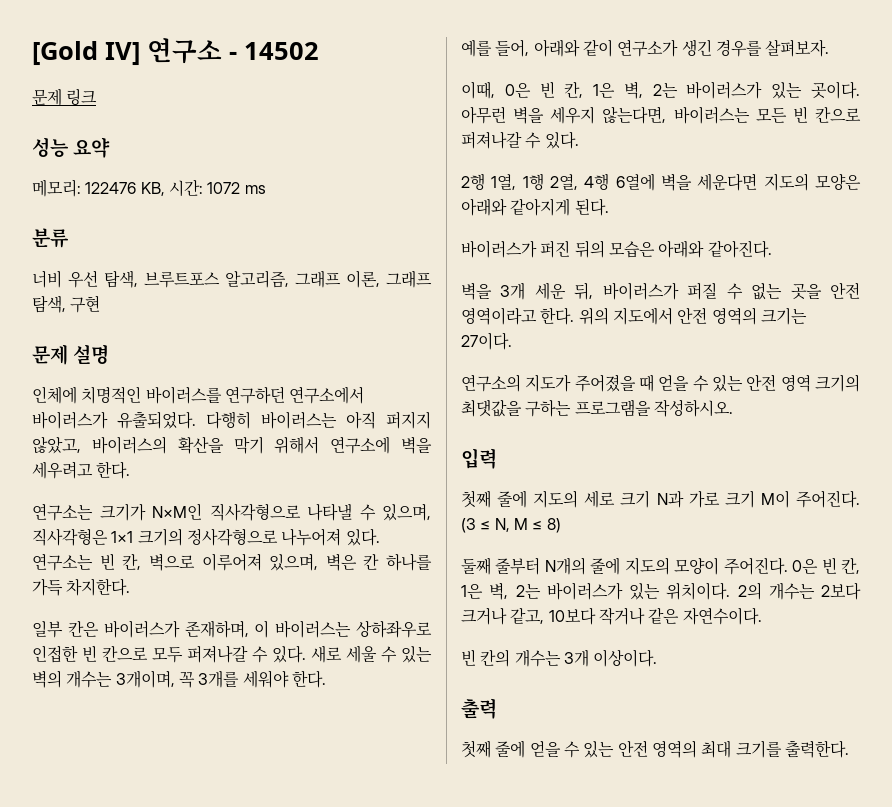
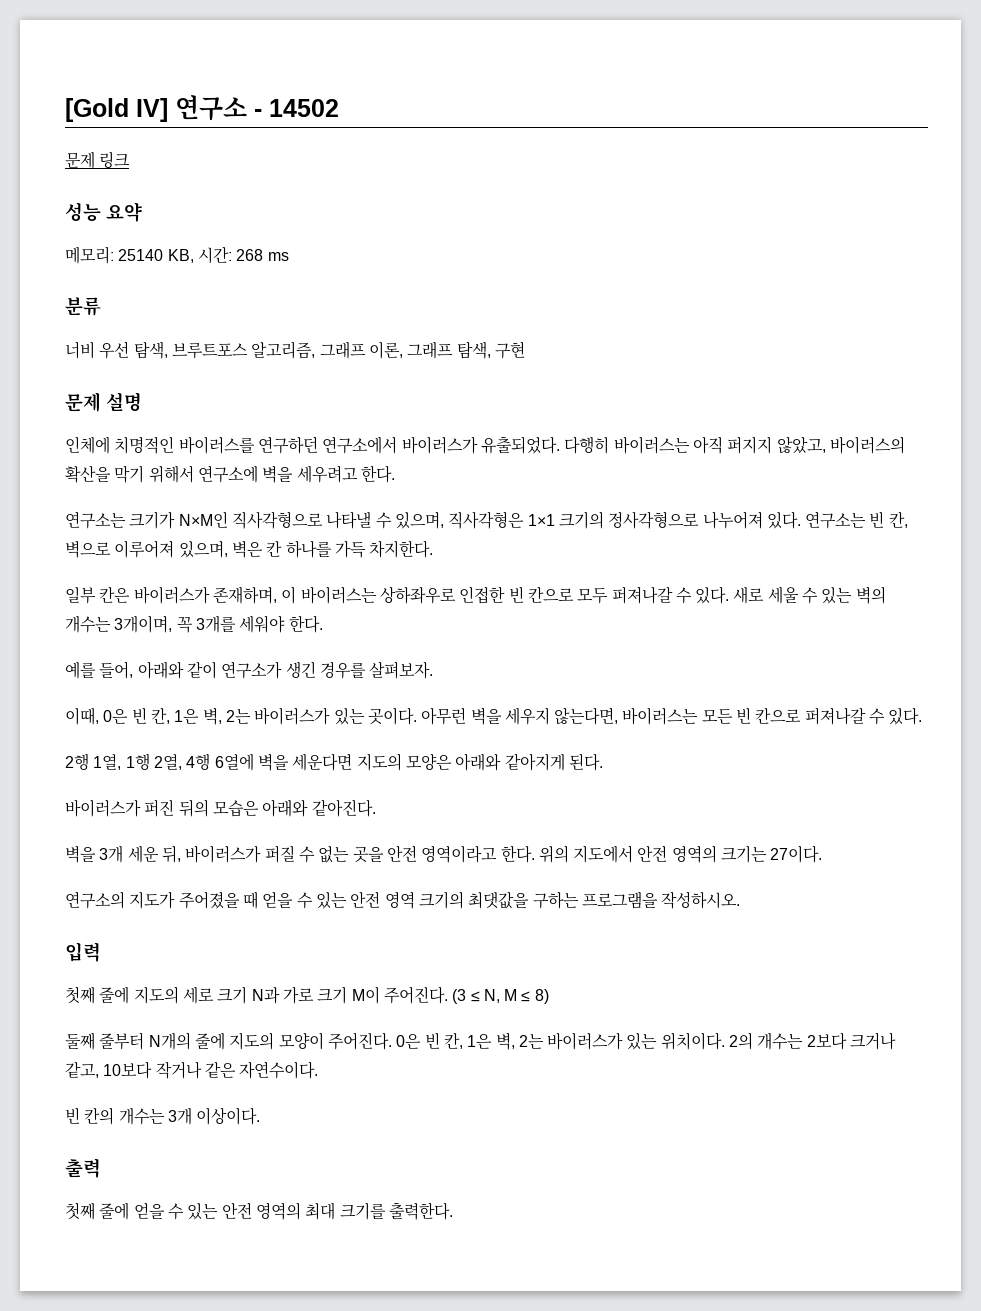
[85,182,137,194] 122476 -> [118,249,164,261] 25140
[207,182,241,194] 1072 -> [236,249,264,261] 268

